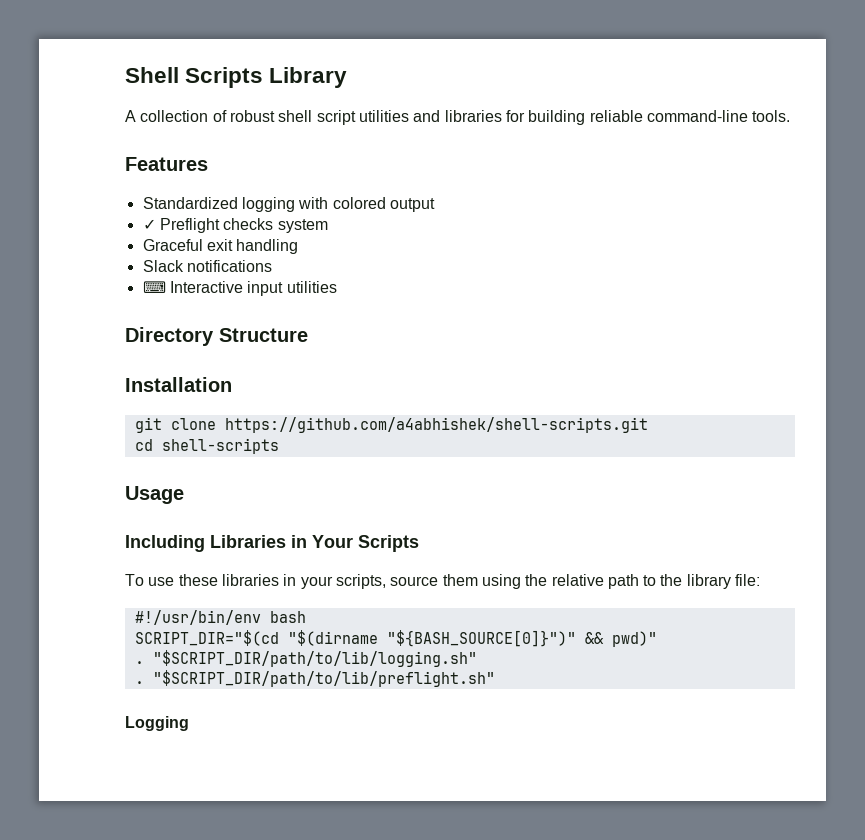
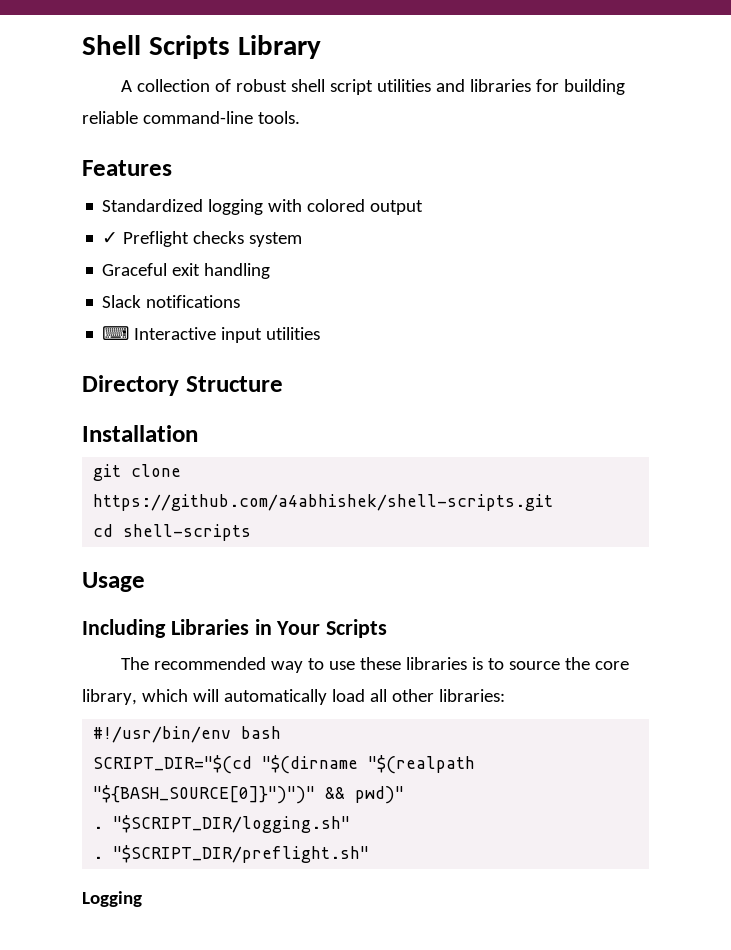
[125,574,761,589] To use these libraries in your scripts, source them using the relative path to the library file: -> [120,657,629,673] [82,689,505,705] The recommended way to use these libraries is to source the core library, which will automatically load all other libraries:
[386,630,576,647] "${BASH_SOURCE[0]}")" -> [368,755,476,774] [93,785,316,804] "$(realpath "${BASH_SOURCE[0]}")")"
[152,650,477,667] [134,670,495,687] "$SCRIPT_DIR/path/to/lib/logging.sh" // . "$SCRIPT_DIR/path/to/lib/preflight.sh" -> [113,815,351,833] [93,845,370,863] "$SCRIPT_DIR/logging.sh" // . "$SCRIPT_DIR/preflight.sh"

